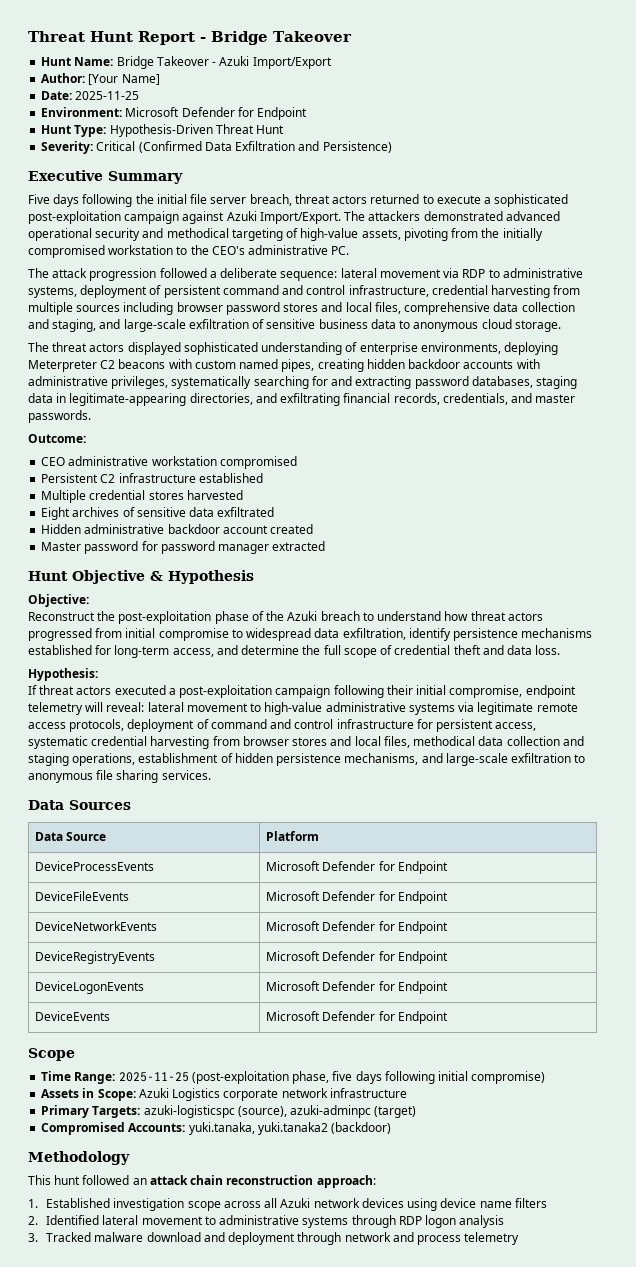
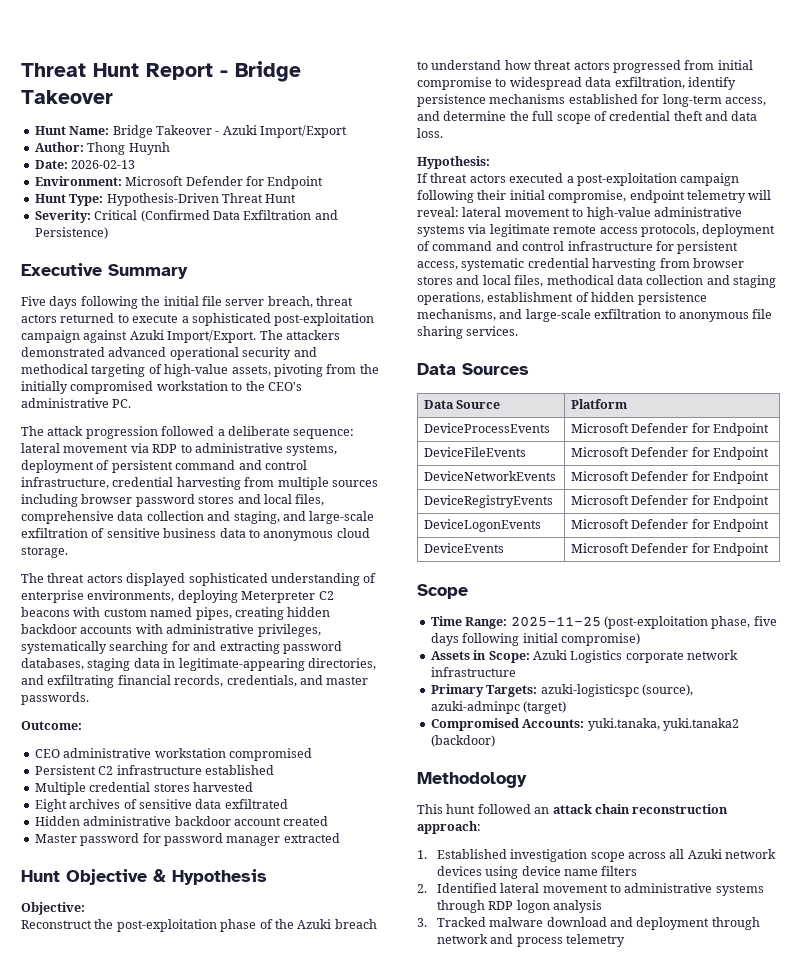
[88,74,160,85] [Your Name] -> [87,142,170,155] Thong Huynh
[75,91,140,100] 2025-11-25 -> [71,160,136,169] 2026-02-13

